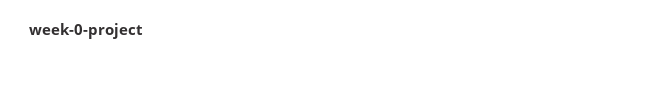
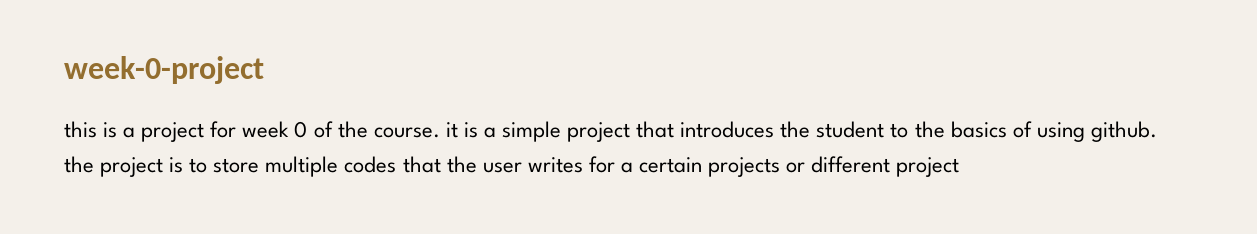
(143, 31) none -> [64,121,1157,142] [64,156,960,177] // this is a project for week 0 of the course. it is a simple project that introduces the student to the basics of using github. the project is to store multiple codes that the user writes for a certain projects or different project

